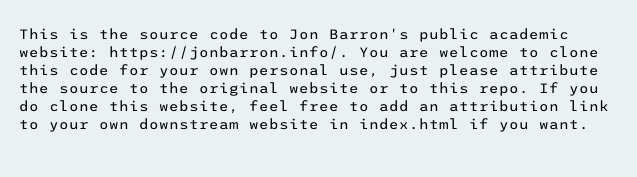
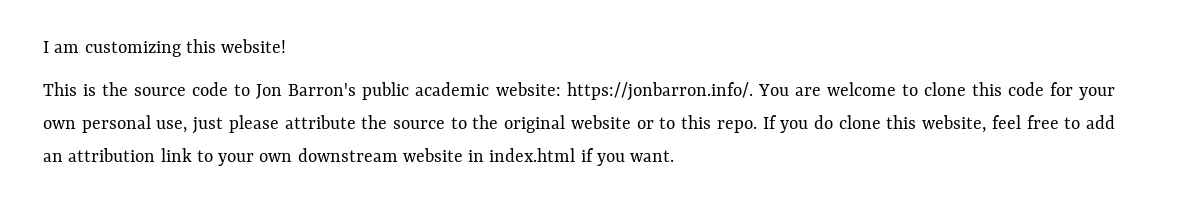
(19, 34) none -> [43,39,287,57] I am customizing this website! //

